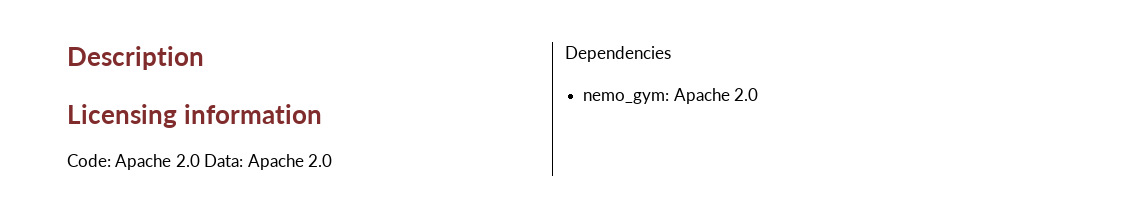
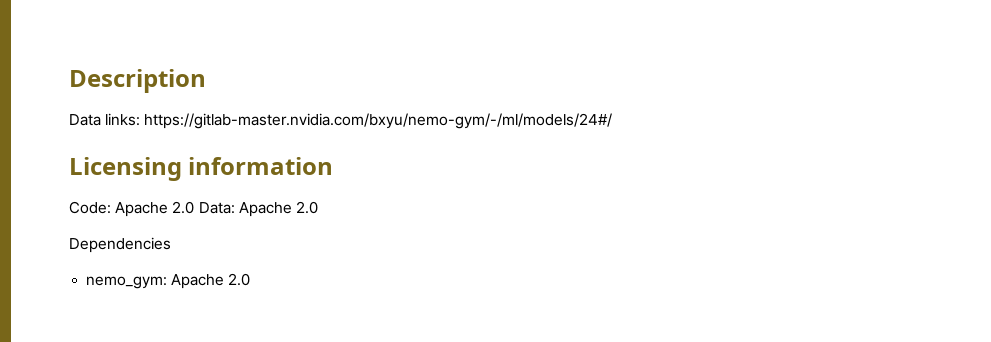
(204, 58) none -> [69,113,613,129] // Data links: https://gitlab-master.nvidia.com/bxyu/nemo-gym/-/ml/models/24#/

